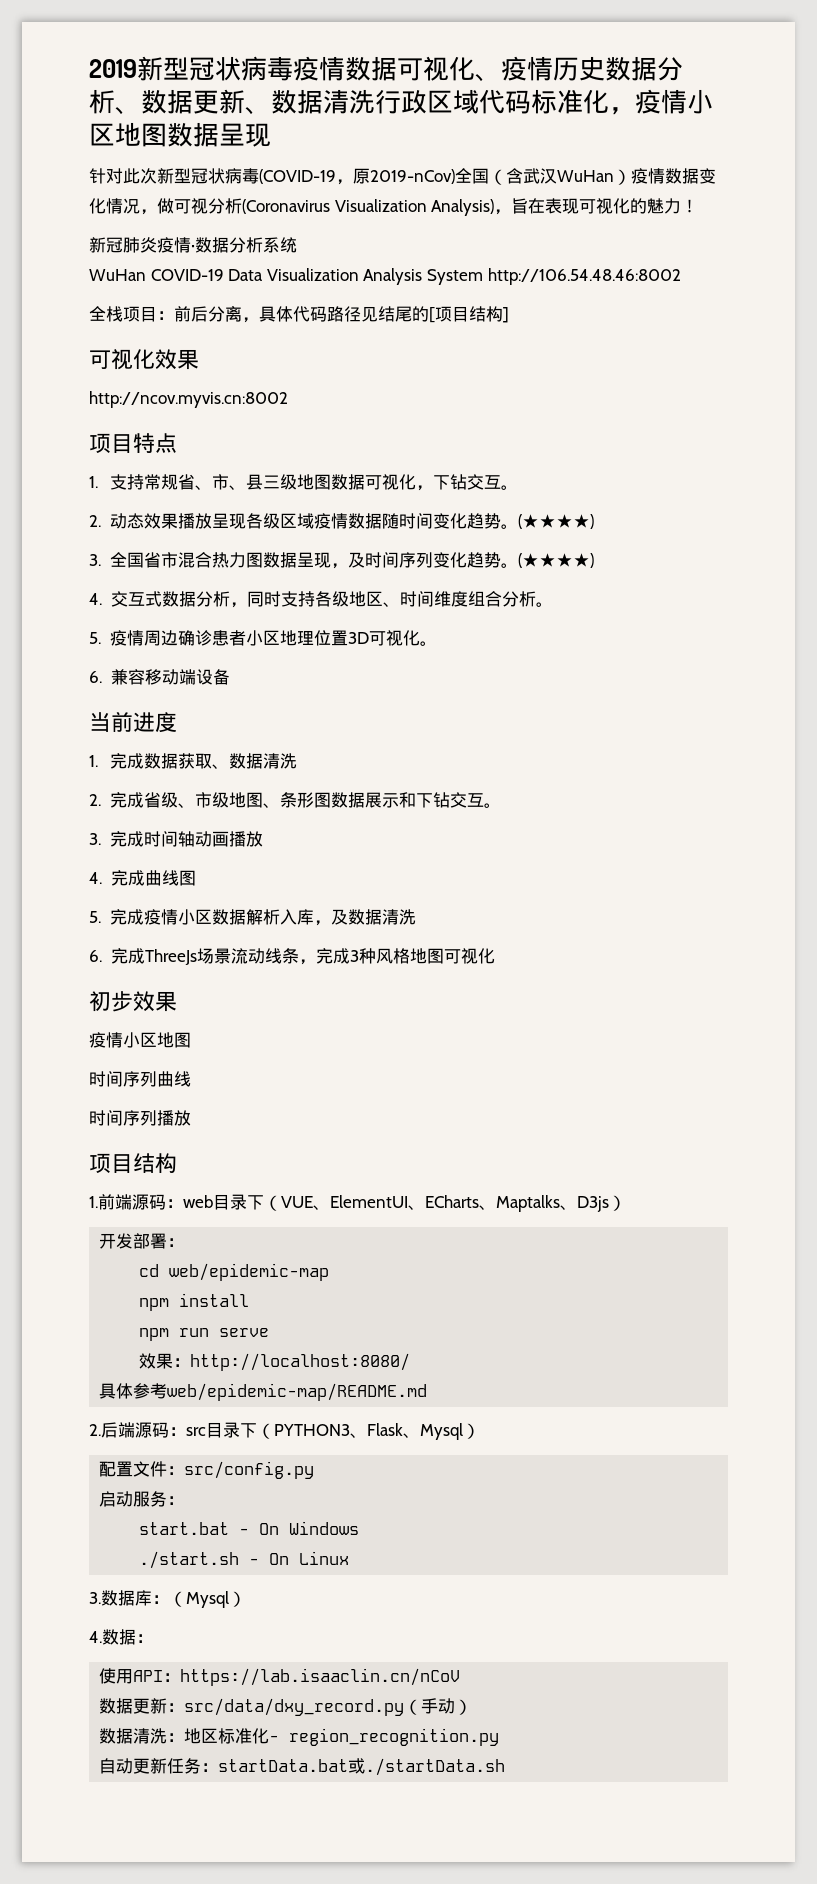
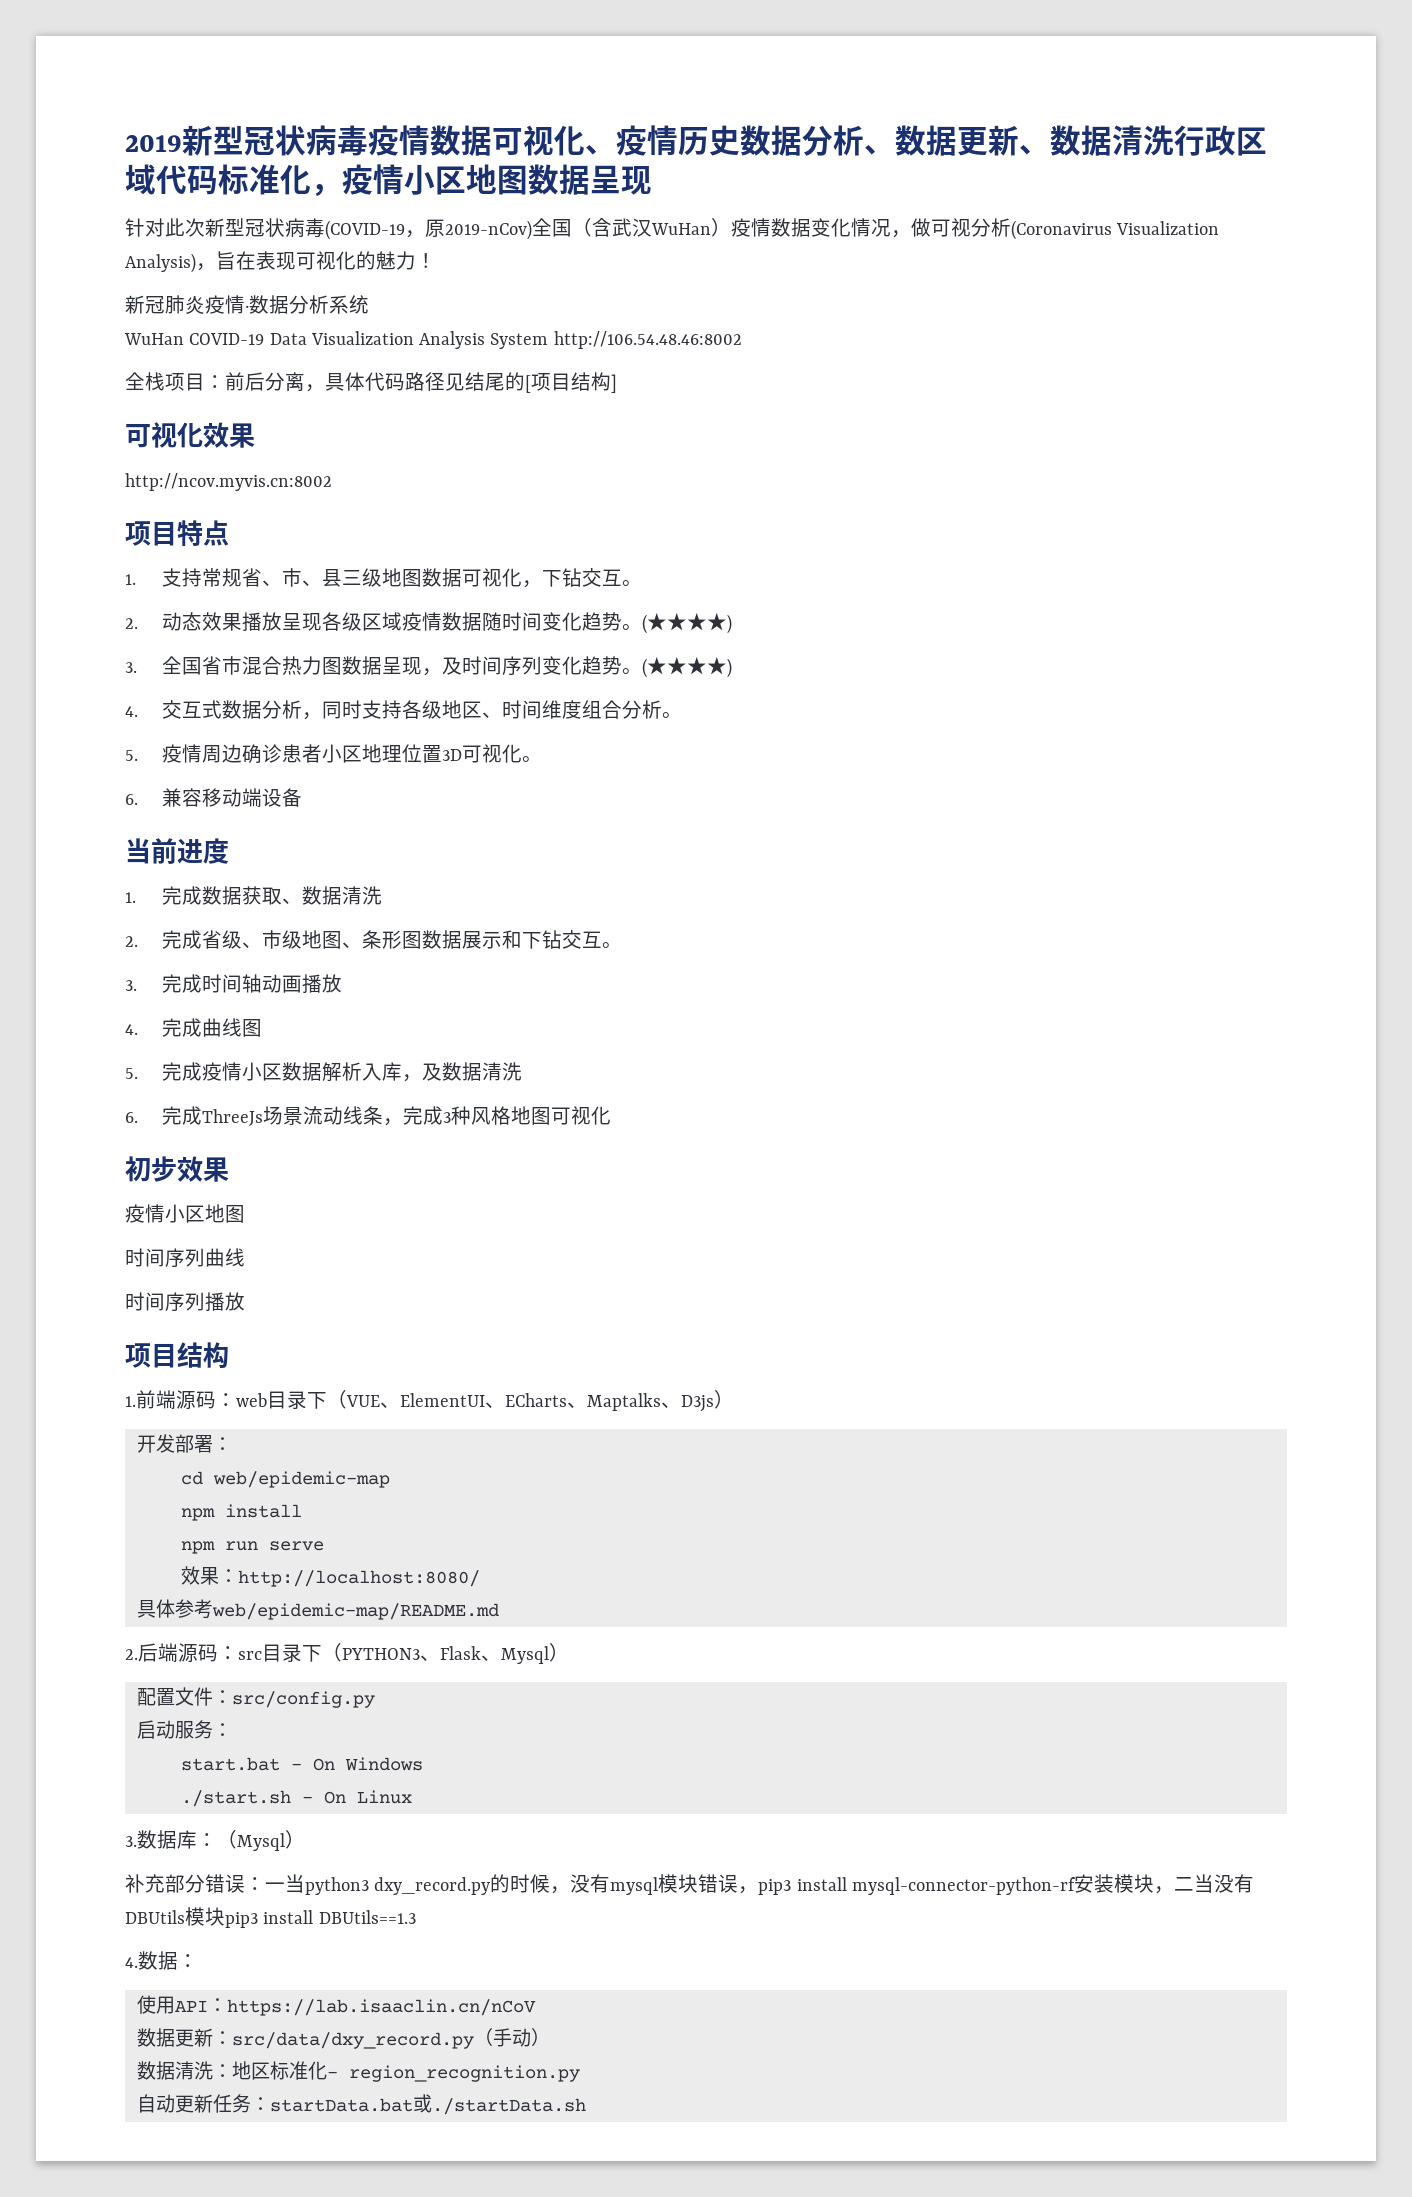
(246, 1599) none -> [125,1874,1254,1895] [125,1907,416,1928] // 补充部分错误：一当python3 dxy_record.py的时候，没有mysql模块错误，pip3 install mysql-connector-python-rf安装模块，二当没有DBUtils模块pip3 install DBUtils==1.3

